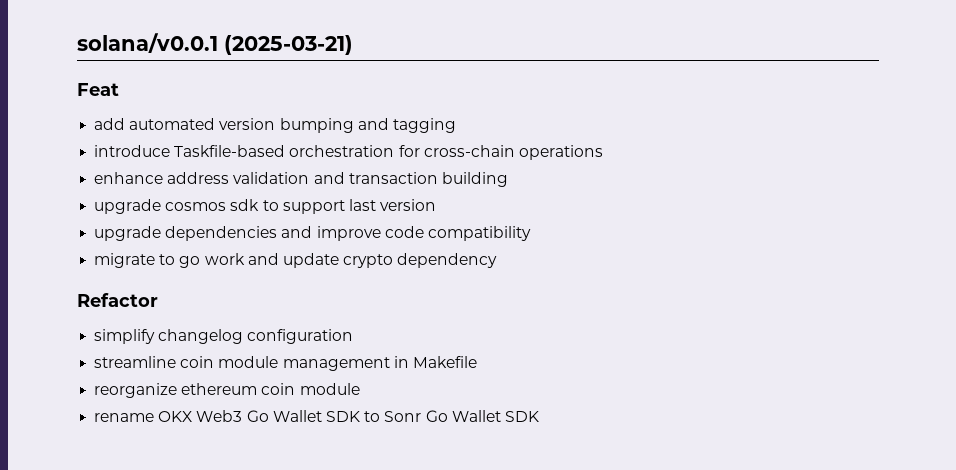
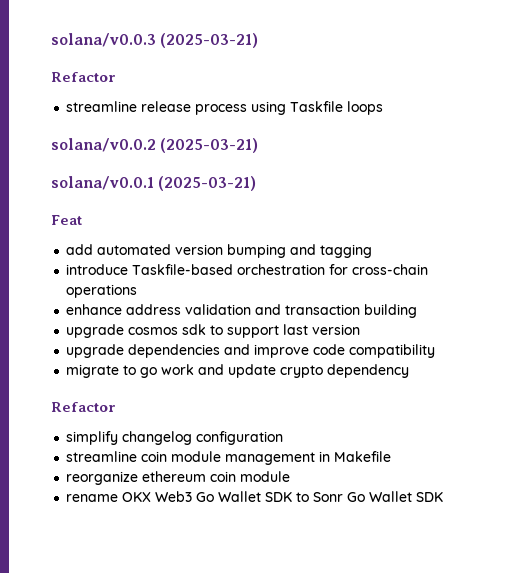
(77, 43) none -> [51,33,259,48] [51,72,116,82] [66,101,384,115] [51,138,259,153] solana/v0.0.3 (2025-03-21) // Refactor // streamline release process using Taskfile loops // solana/v0.0.2 (2025-03-21) //

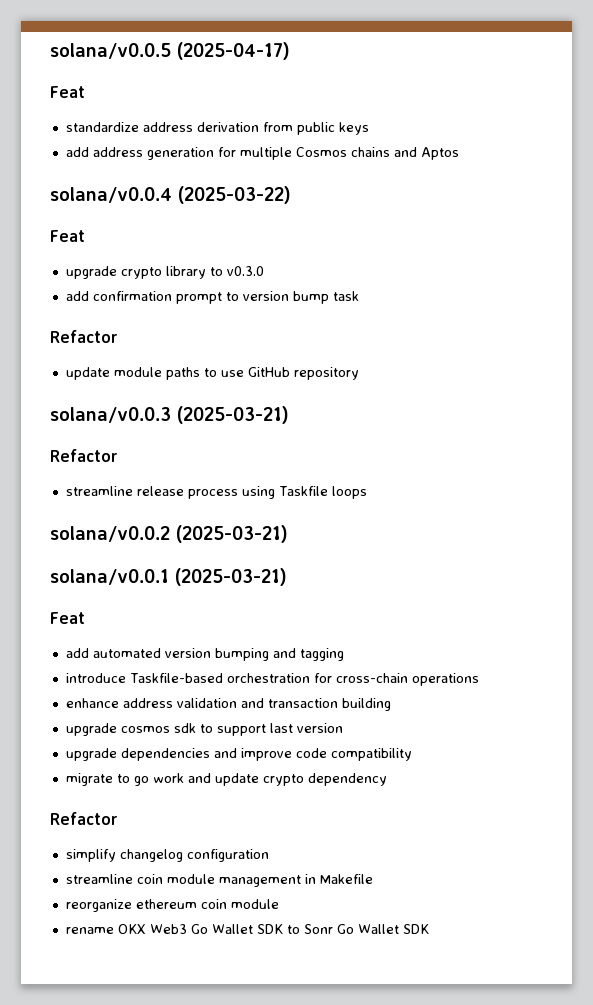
(51, 40) none -> [50,42,290,60] [50,86,85,98] [65,122,369,135] [65,147,459,160] [50,186,291,204] [50,230,85,242] [65,266,264,279] [65,291,359,304] [50,330,118,343] [65,367,359,380] solana/v0.0.5 (2025-04-17) // Feat // standardize address derivation from public keys // add address generation for multiple Cosmos chains and Aptos // solana/v0.0.4 (2025-03-22) // Feat // upgrade crypto library to v0.3.0 // add confirmation prompt to version bump task // Refactor // update module paths to use GitHub repository //

